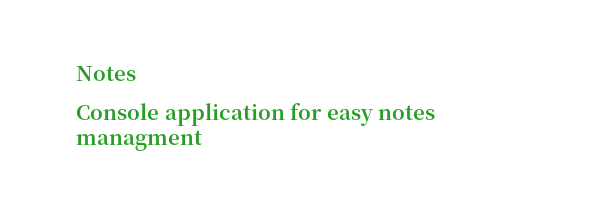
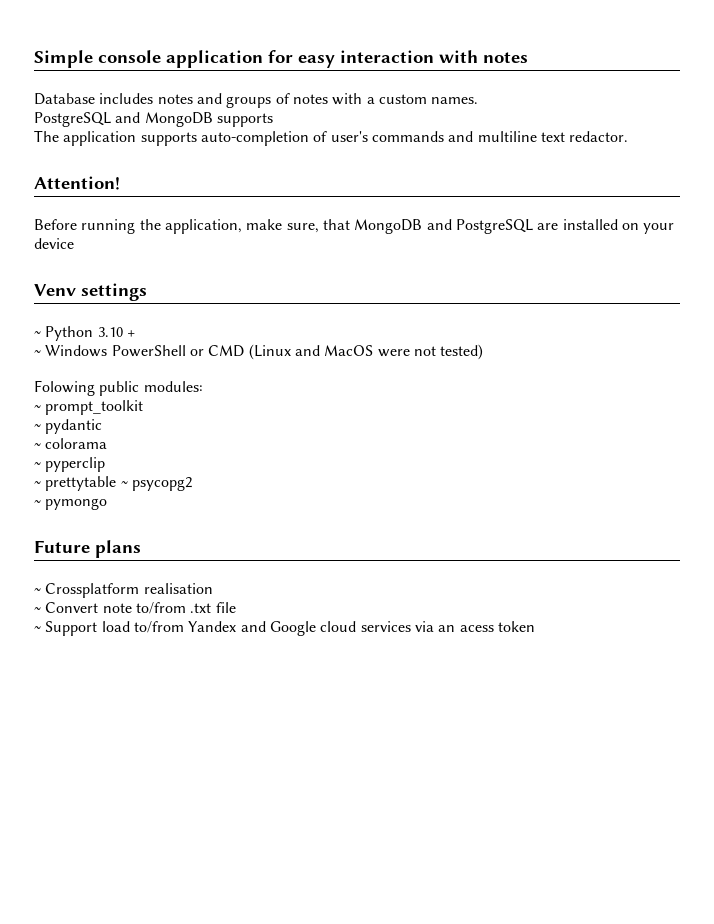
[76,66,136,81] [76,103,159,120] Notes // Console -> [34,50,161,68] Simple console
[378,105,436,120] [76,130,202,151] notes managment -> [340,50,528,63] [34,93,479,108] [34,112,273,127] [34,130,629,146] [34,176,120,190] [34,219,675,234] [34,238,74,249] [34,283,147,301] [34,326,135,341] [34,344,484,360] [34,380,203,396] [34,400,144,415] [34,419,103,434] [34,438,108,449] [34,457,106,472] [34,476,192,491] [34,498,108,510] [34,540,141,558] [34,583,213,598] [34,602,236,614] [34,621,535,636] interaction with notes // Database includes notes and groups of notes with a custom names. // PostgreSQL and MongoDB supports // The application supports auto-completion of user's commands and multiline text redactor. // Attention! // Before running the application, make sure, that MongoDB and PostgreSQL are installed on your device // Venv settings // ~ Python 3.10 + // ~ Windows PowerShell or CMD (Linux and MacOS were not tested) // Folowing public modules: // ~ prompt_toolkit // ~ pydantic // ~ colorama // ~ pyperclip // ~ prettytable ~ psycopg2 // ~ pymongo // Future plans // ~ Crossplatform realisation // ~ Convert note to/from .txt file // ~ Support load to/from Yandex and Google cloud services via an acess token

